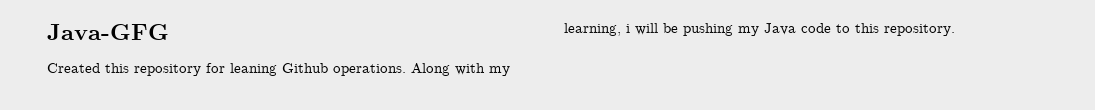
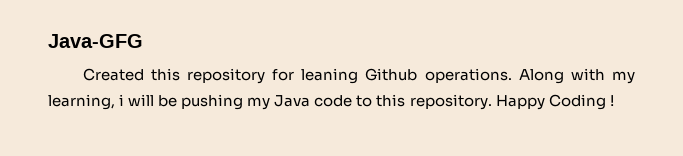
(955, 30) none -> [495,94,614,110] Happy Coding !

